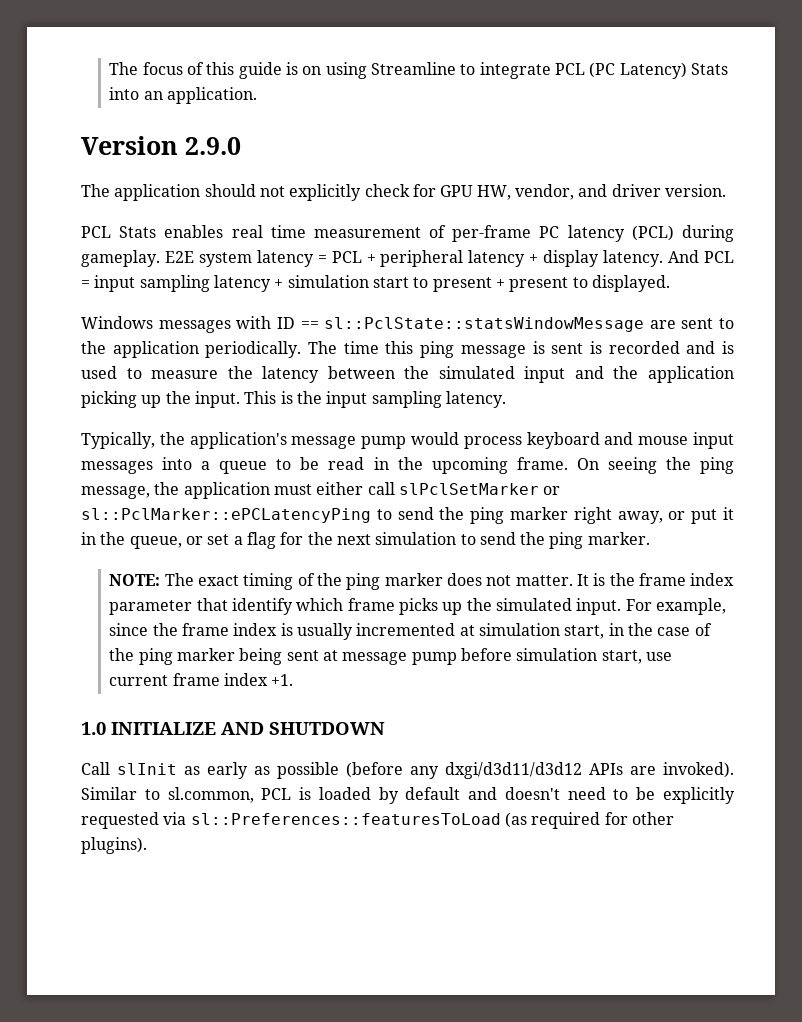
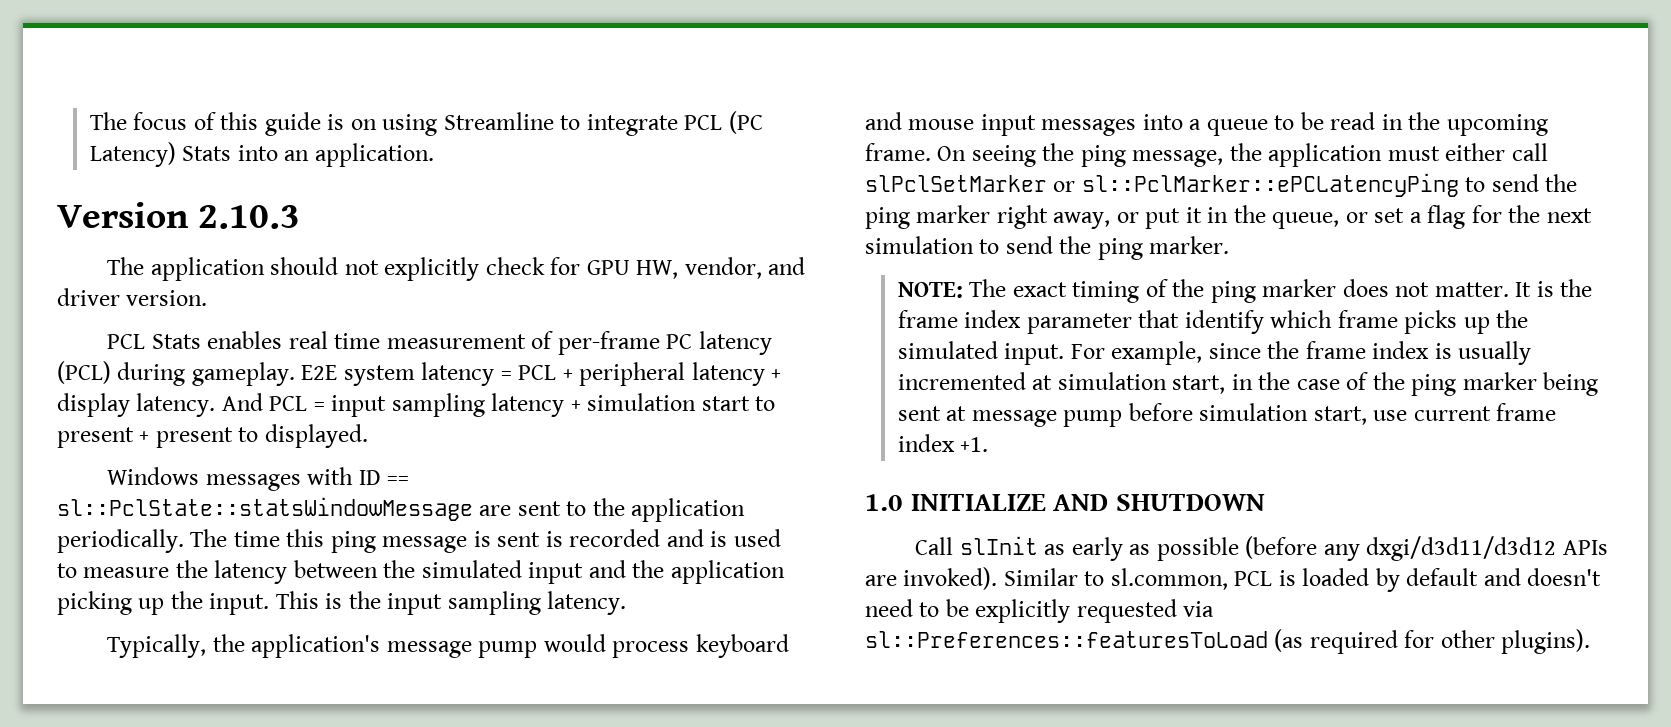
[185,137,241,155] 2.9.0 -> [198,205,301,229] 2.10.3

